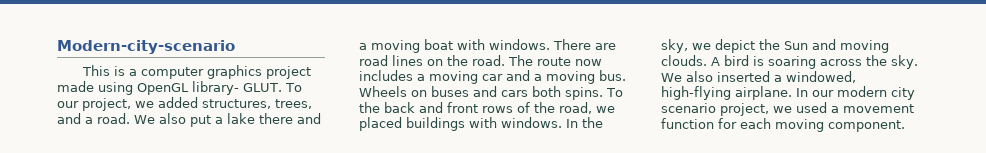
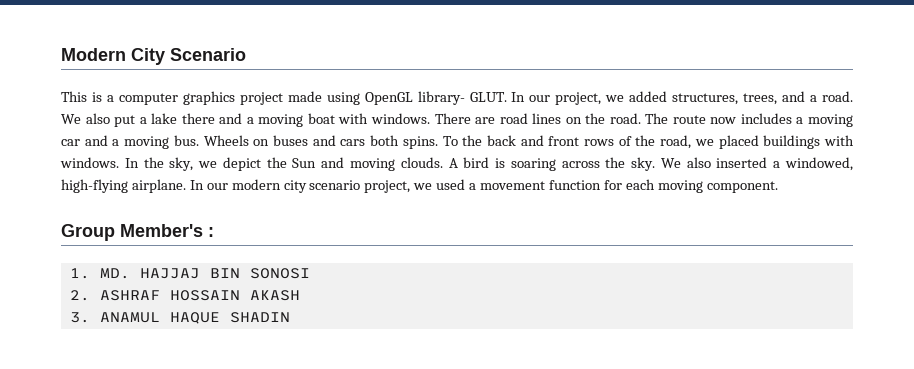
[57,40,235,54] Modern-city-scenario -> [61,48,246,65] Modern City Scenario
[284,83,302,92] To -> [511,92,526,102] In
(905, 126) none -> [61,224,214,241] [69,268,310,279] [69,290,300,301] [69,312,290,324] // Group Member's : // 1. MD. HAJJAJ BIN SONOSI // 2. ASHRAF HOSSAIN AKASH // 3. ANAMUL HAQUE SHADIN

